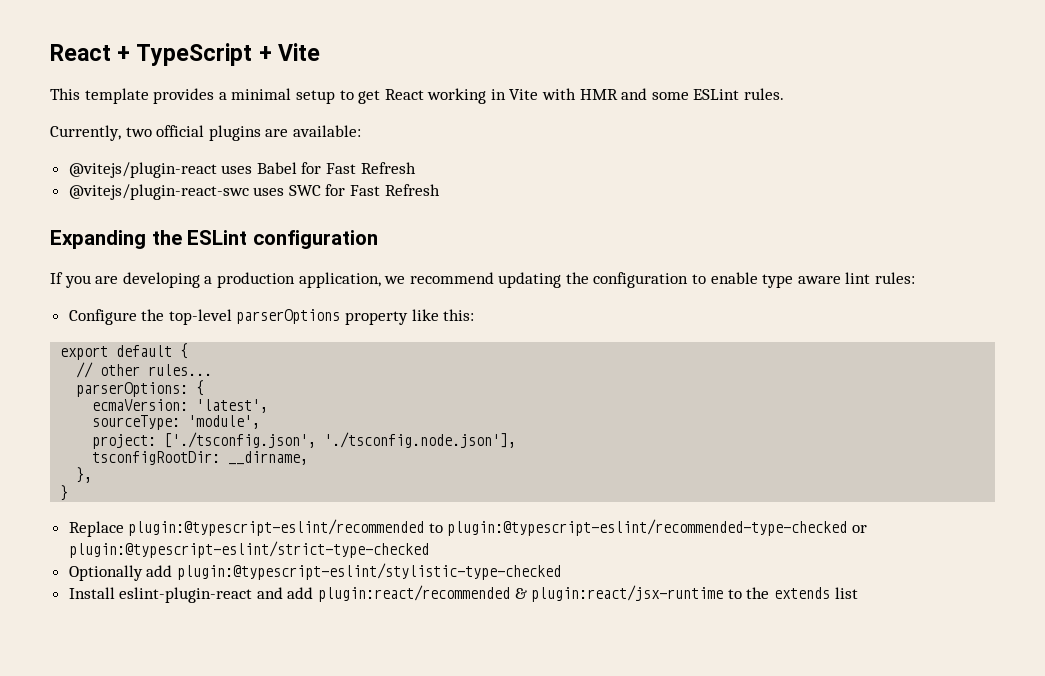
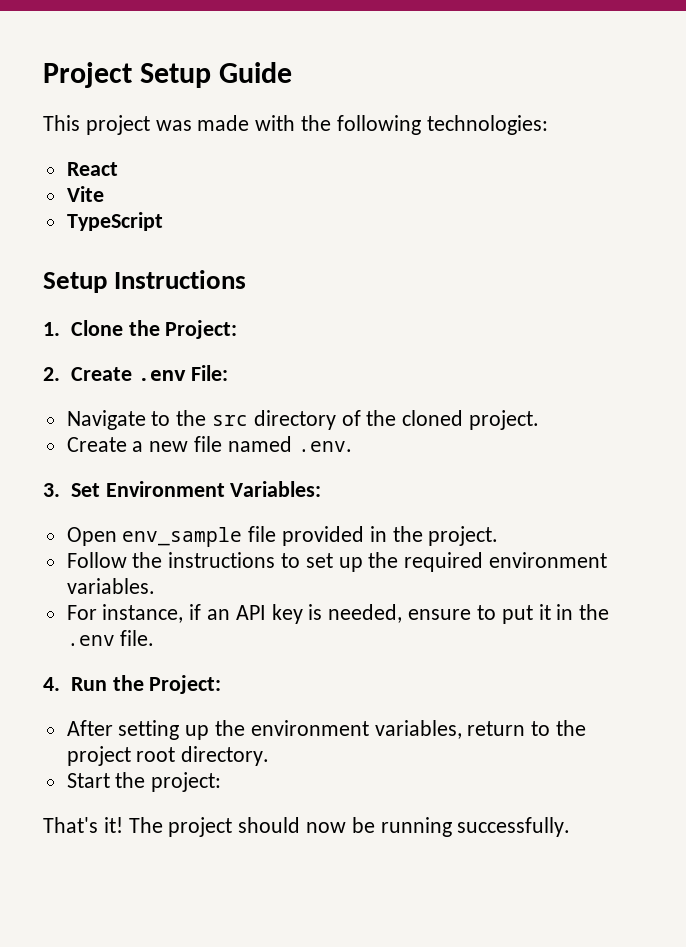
[50,43,320,66] [50,88,785,104] [50,125,361,141] [68,162,416,178] [68,184,440,200] [50,230,378,249] [50,272,916,288] [68,309,475,325] [60,343,189,360] [76,362,213,378] [76,380,205,397] [92,399,269,413] [92,415,261,430] [92,432,517,449] [92,451,309,465] [76,467,93,483] [60,485,69,501] [68,519,868,537] [68,541,429,558] [68,563,561,581] [68,585,858,603] React + TypeScript + Vite // This template provides a minimal setup to get React working in Vite with HMR and some ESLint rules. // Currently, two official plugins are available: // @vitejs/plugin-react uses Babel for Fast Refresh // @vitejs/plugin-react-swc uses SWC for Fast Refresh // Expanding the ESLint configuration // If you are developing a production application, we recommend updating the configuration to enable type aware lint rules: // Configure the top-level parserOptions property like this: // export default { // // other rules... // parserOptions: { // ecmaVersion: 'latest', // sourceType: 'module', // project: ['./tsconfig.json', './tsconfig.node.json'], // tsconfigRootDir: __dirname, // }, // } // Replace plugin:@typescript-eslint/recommended to plugin:@typescript-eslint/recommended-type-checked or plugin:@typescript-eslint/strict-type-checked // Optionally add plugin:@typescript-eslint/stylistic-type-checked // Install eslint-plugin-react and add plugin:react/recommended & plugin:react/jsx-runtime to the extends list -> [43,62,293,88] [43,115,548,135] [66,162,118,176] [66,186,104,202] [66,212,163,231] [43,270,247,293] [43,320,238,339] [43,365,229,381] [66,410,540,430] [66,436,352,452] [43,481,322,497] [66,526,499,547] [66,552,608,572] [66,578,155,594] [66,604,610,624] [66,630,155,646] [43,675,222,694] [66,720,587,740] [66,746,270,766] [66,772,222,792] [43,817,571,837] Project Setup Guide // This project was made with the following technologies: // React // Vite // TypeScript // Setup Instructions // 1. Clone the Project: // 2. Create .env File: // Navigate to the src directory of the cloned project. // Create a new file named .env. // 3. Set Environment Variables: // Open env_sample file provided in the project. // Follow the instructions to set up the required environment variables. // For instance, if an API key is needed, ensure to put it in the .env file. // 4. Run the Project: // After setting up the environment variables, return to the project root directory. // Start the project: // That's it! The project should now be running successfully.

